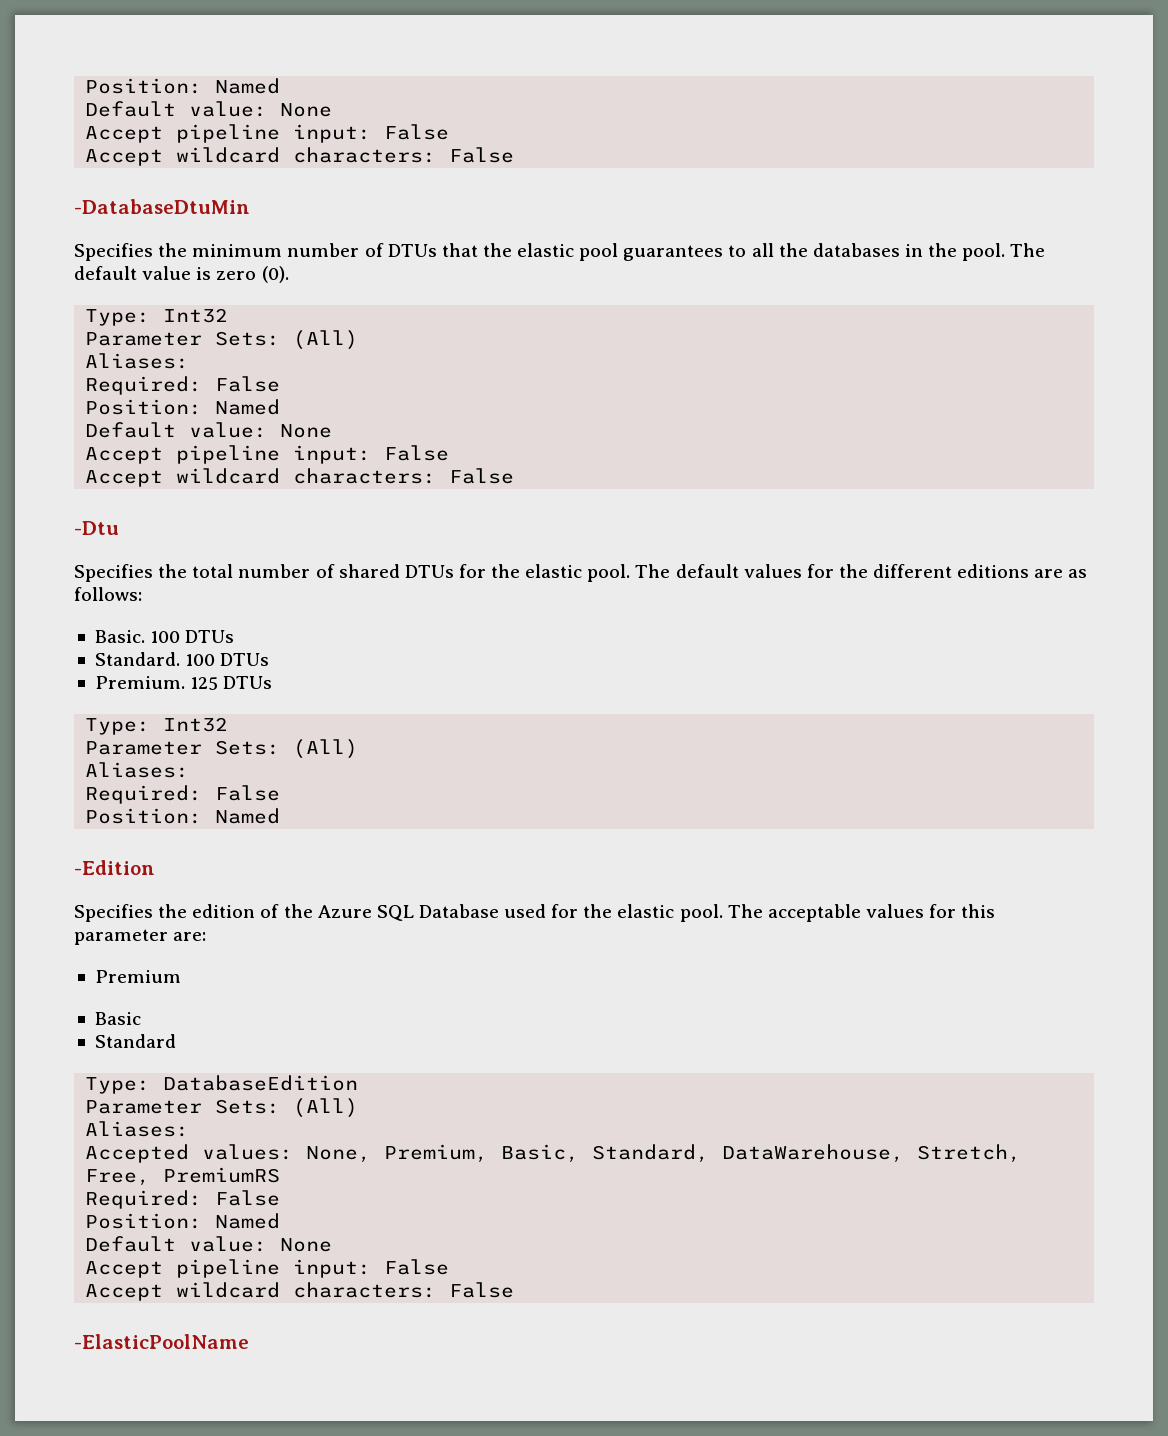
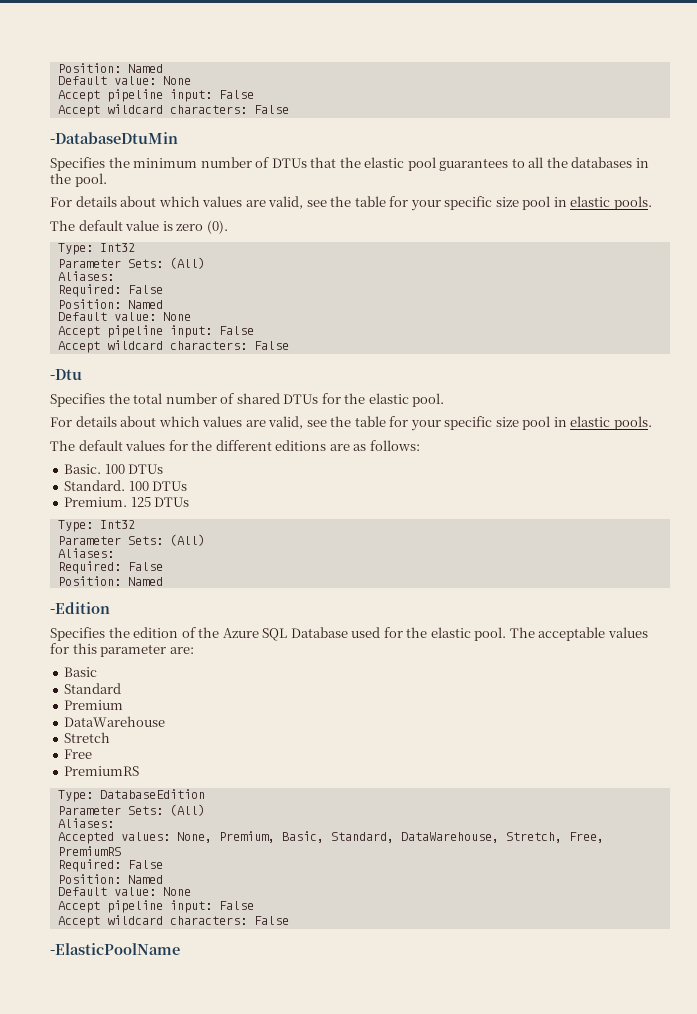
(1006, 252) none -> [50,196,652,211] // For details about which values are valid, see the table for your specific size pool in elastic pools. //
(631, 573) none -> [50,416,652,431] // For details about which values are valid, see the table for your specific size pool in elastic pools. //
[94,970,181,983] // Premium -> (194, 650) none
(176, 1041) none -> [64,700,124,710] [64,716,166,727] [64,732,111,743] [64,749,93,759] [64,766,140,776] // Premium // DataWarehouse // Stretch // Free // PremiumRS

